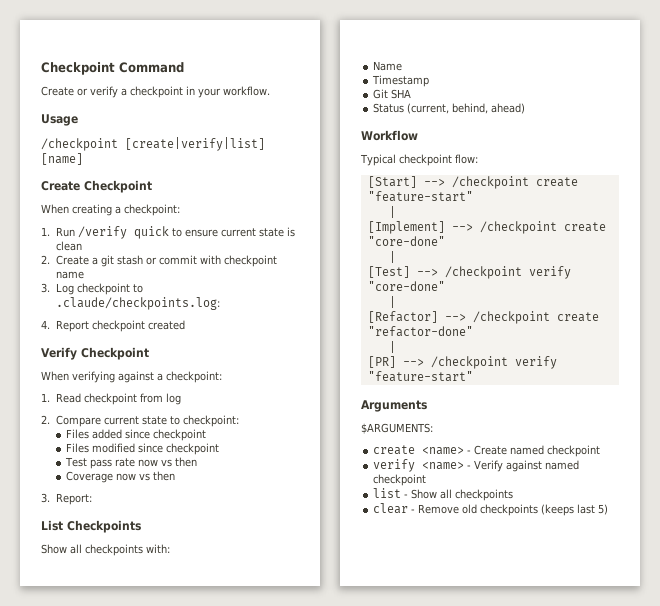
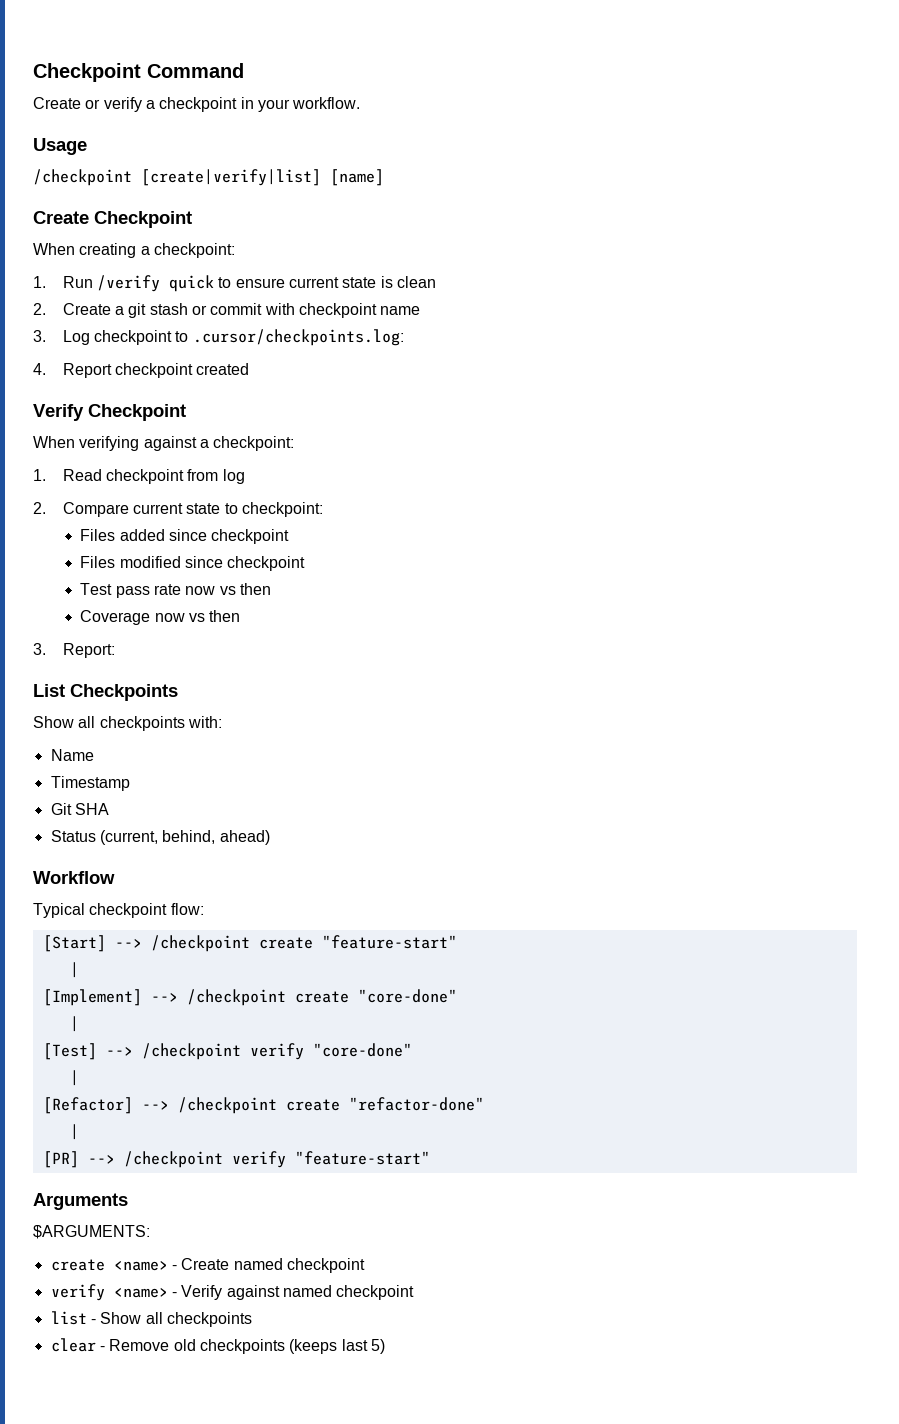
[55,297,220,310] .claude/checkpoints.log: -> [192,329,404,346] .cursor/checkpoints.log:

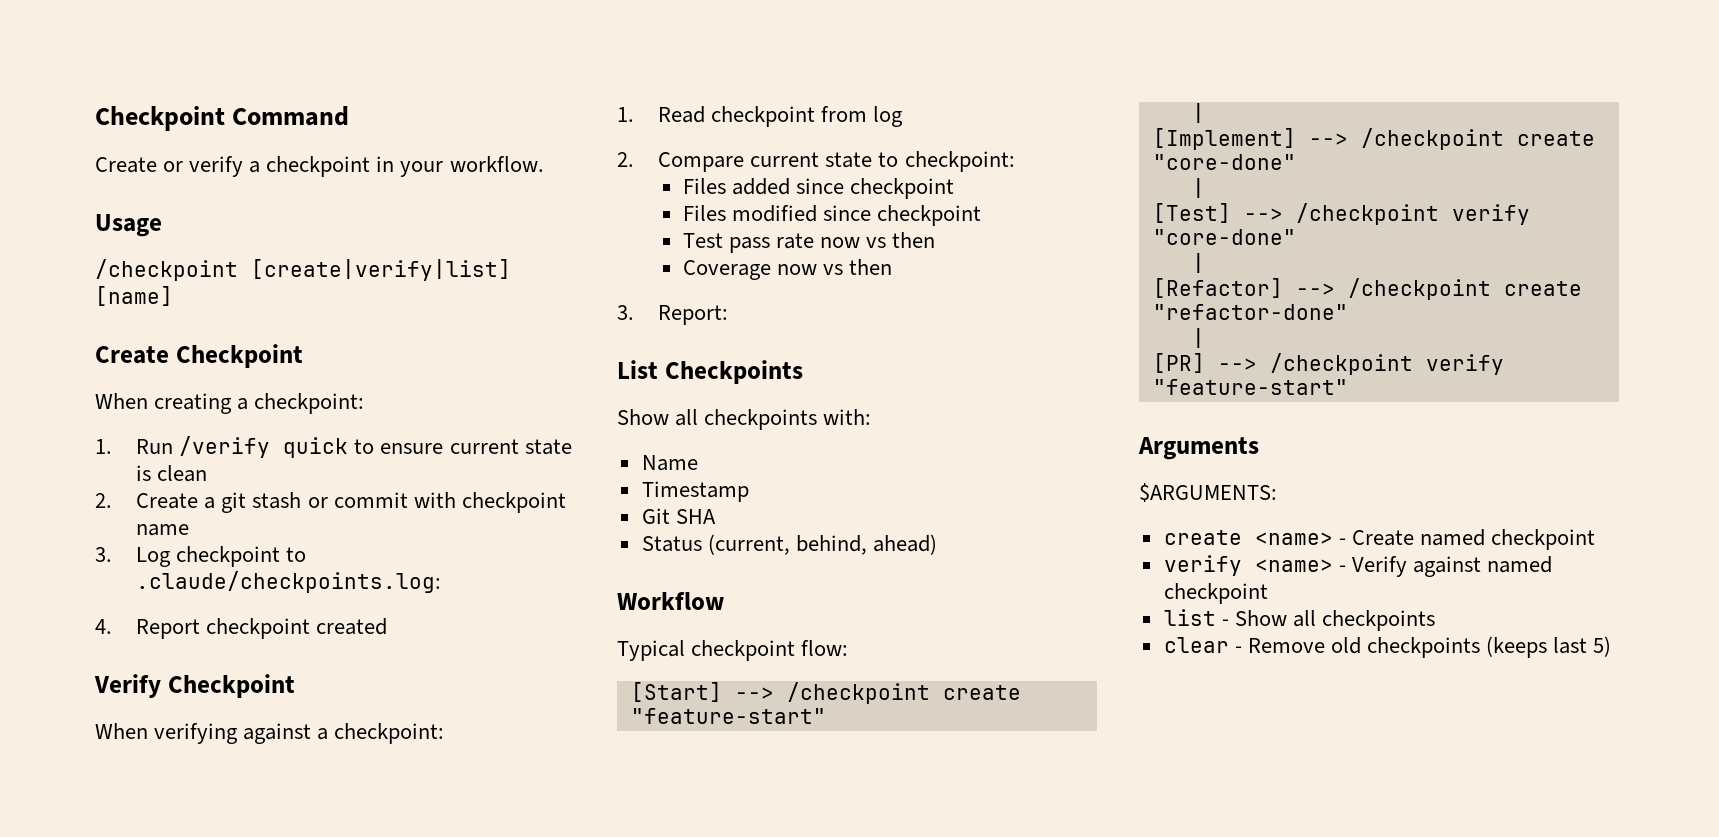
[192,329,404,346] .cursor/checkpoints.log: -> [136,571,442,593] .claude/checkpoints.log:

